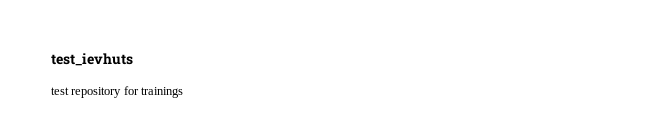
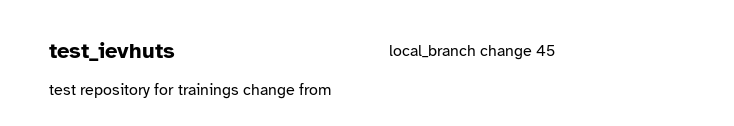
(184, 92) none -> [242,83,331,99] [389,45,556,60] change from local_branch change 45

